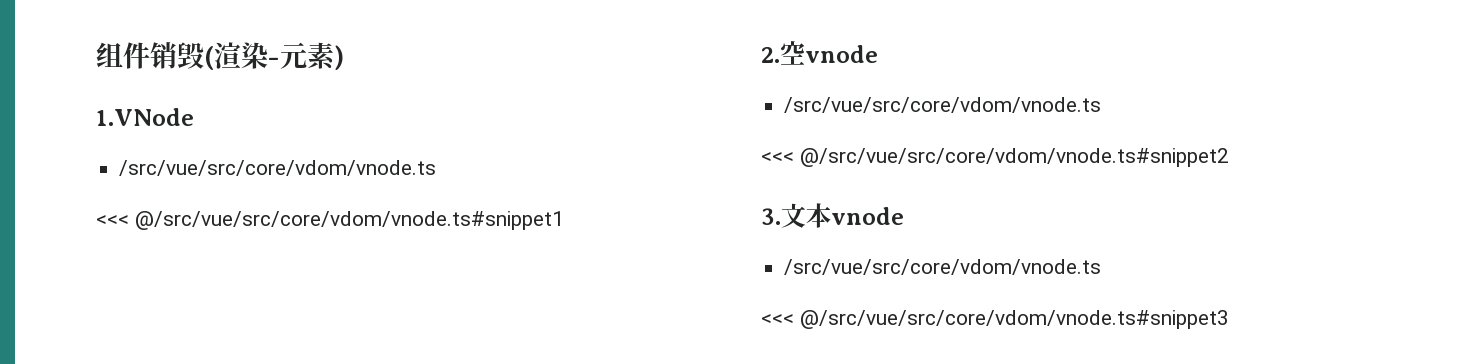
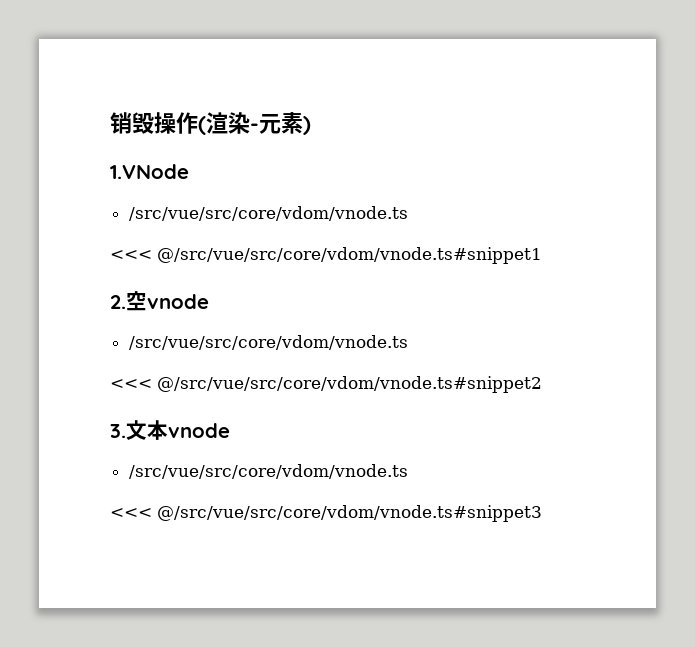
[96,42,204,69] 组件销毁 -> [110,112,198,134] 销毁操作

